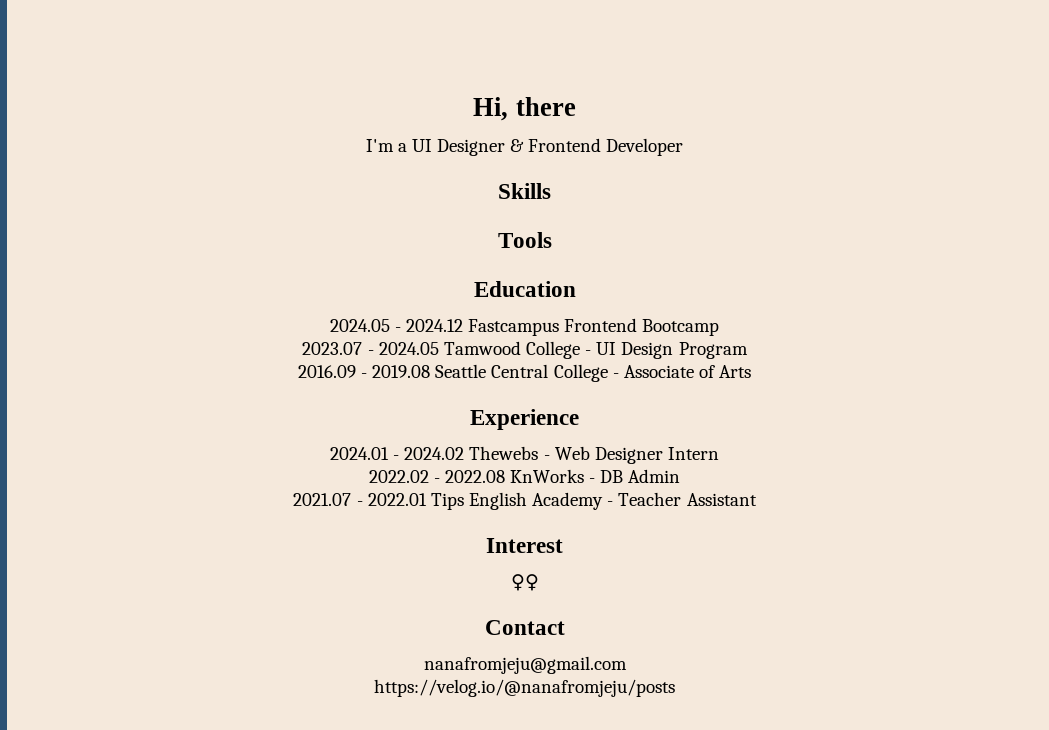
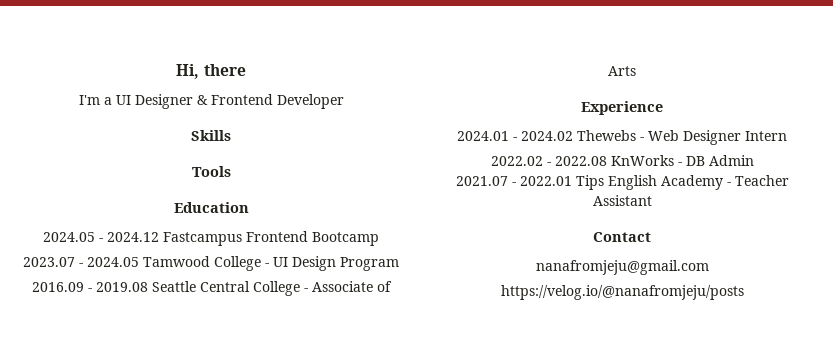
[486,538,563,553] [510,574,539,591] // Interest // ♀♀ -> (652, 200) none

